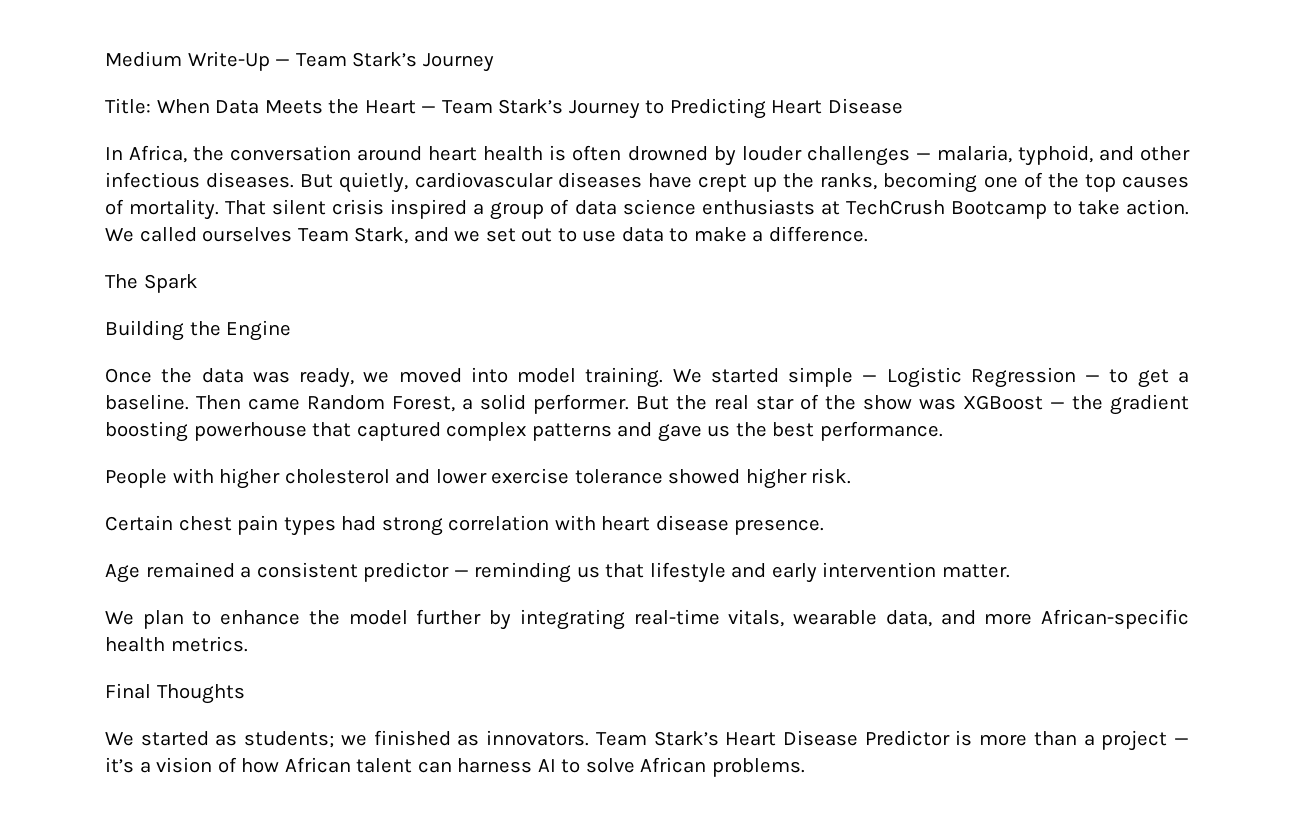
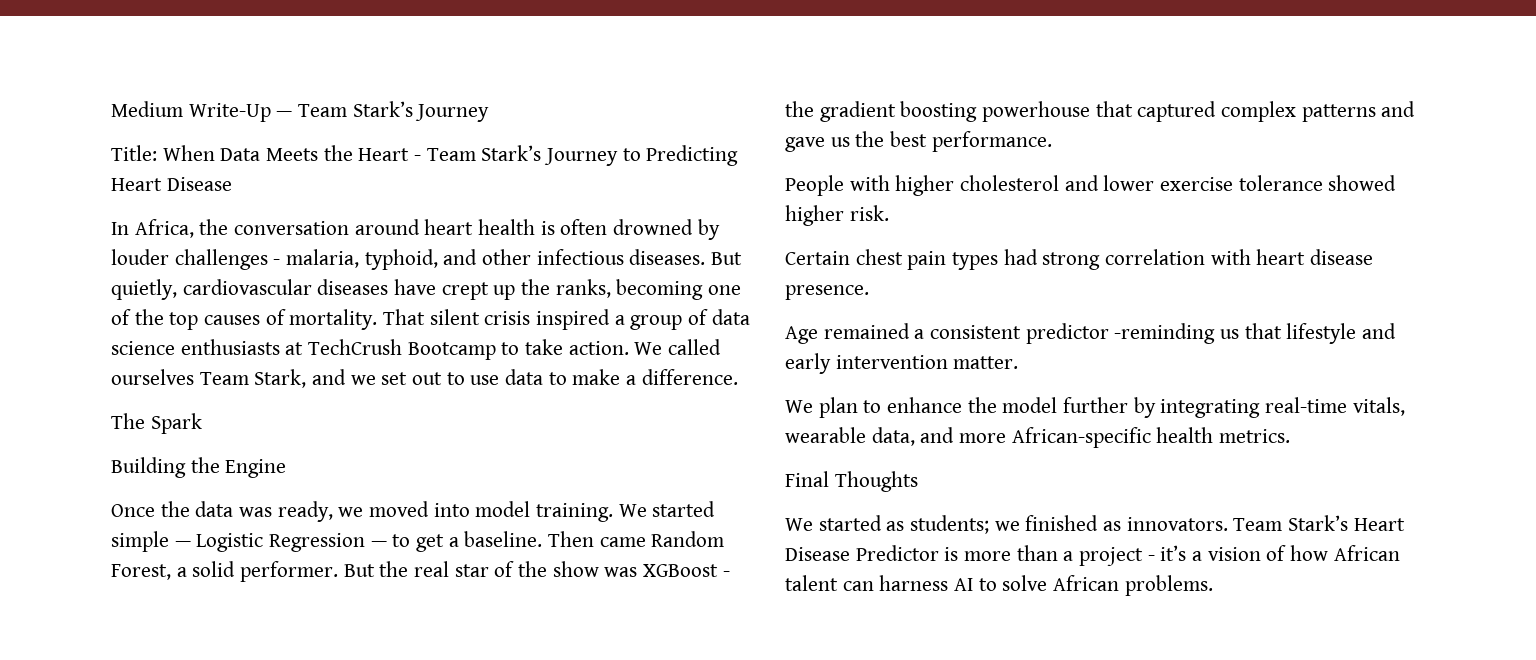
[421,106,437,113] — -> [414,155,422,161] -
[915,153,931,160] — -> [273,259,281,265] -
[1050,402,1065,409] — -> [722,571,730,577] -
[453,562,572,583] — reminding -> [1114,323,1216,344] -reminding
[1173,738,1189,745] — -> [1147,555,1155,561] -

